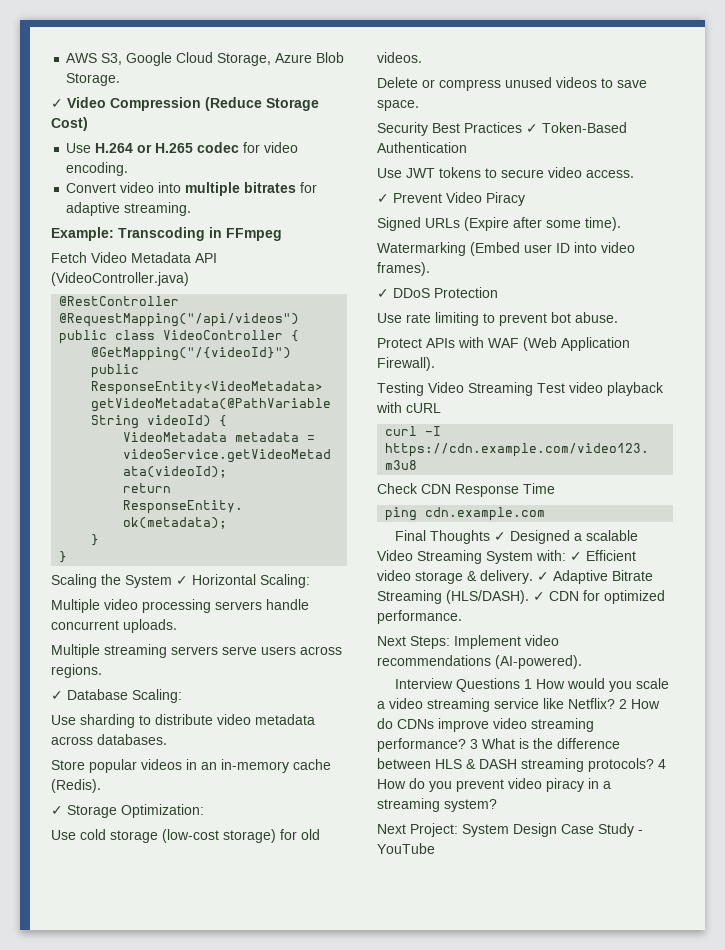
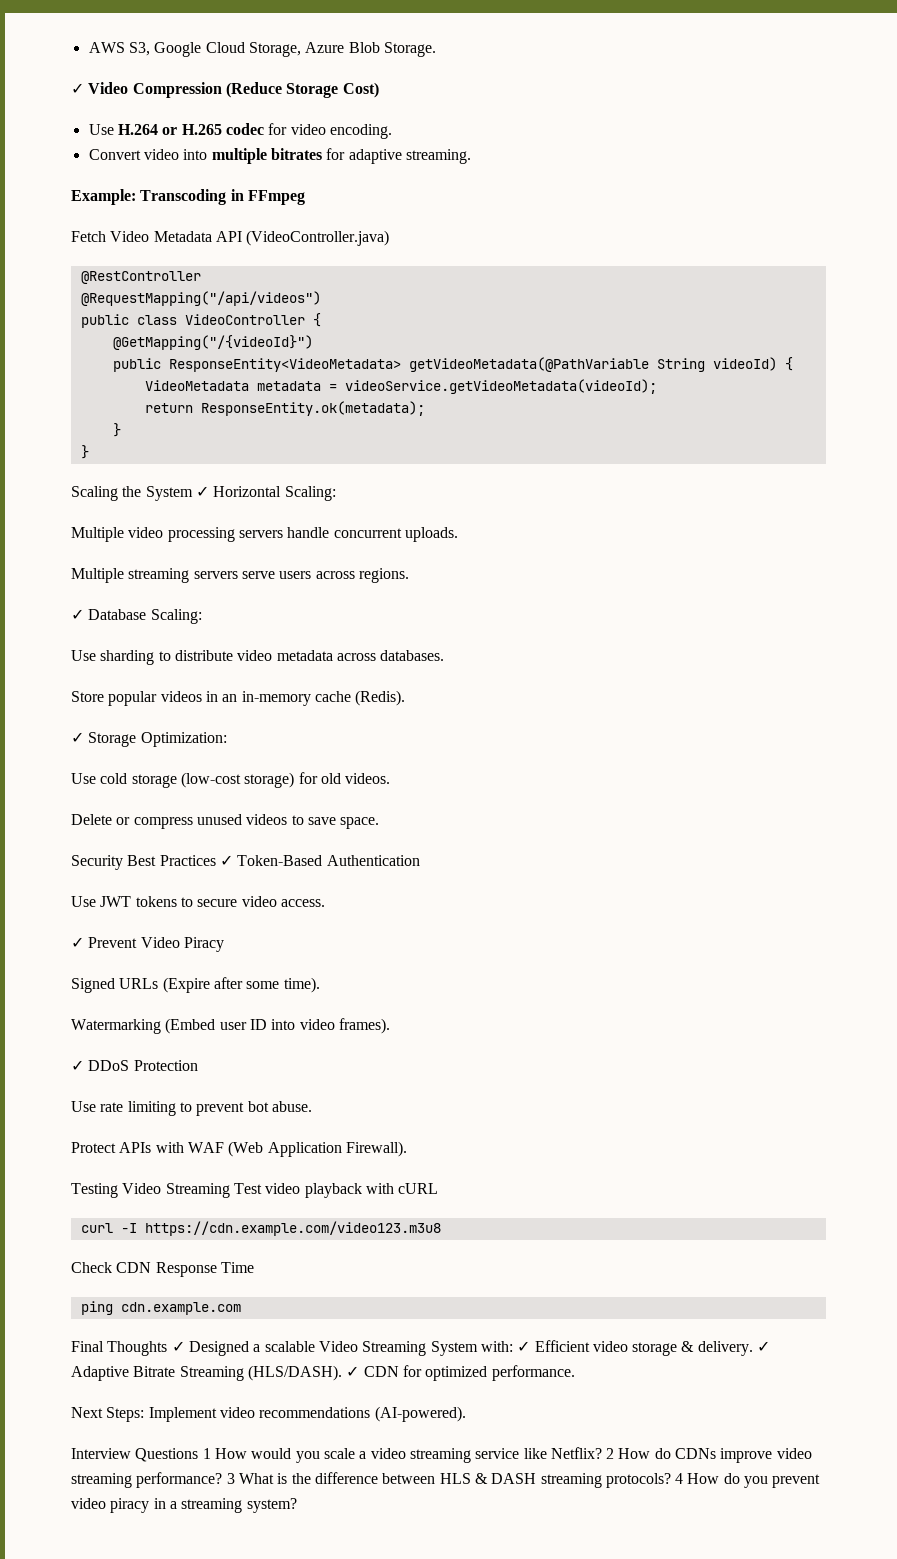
[377,823,643,837] [377,843,435,854] // Next Project: System Design Case Study - YouTube -> (297, 1505) none

